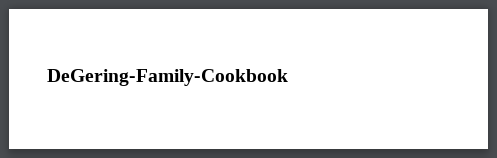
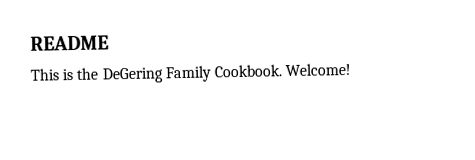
[47,69,288,86] DeGering-Family-Cookbook -> [30,35,109,51] [30,62,352,84] README // This is the DeGering Family Cookbook. Welcome!

